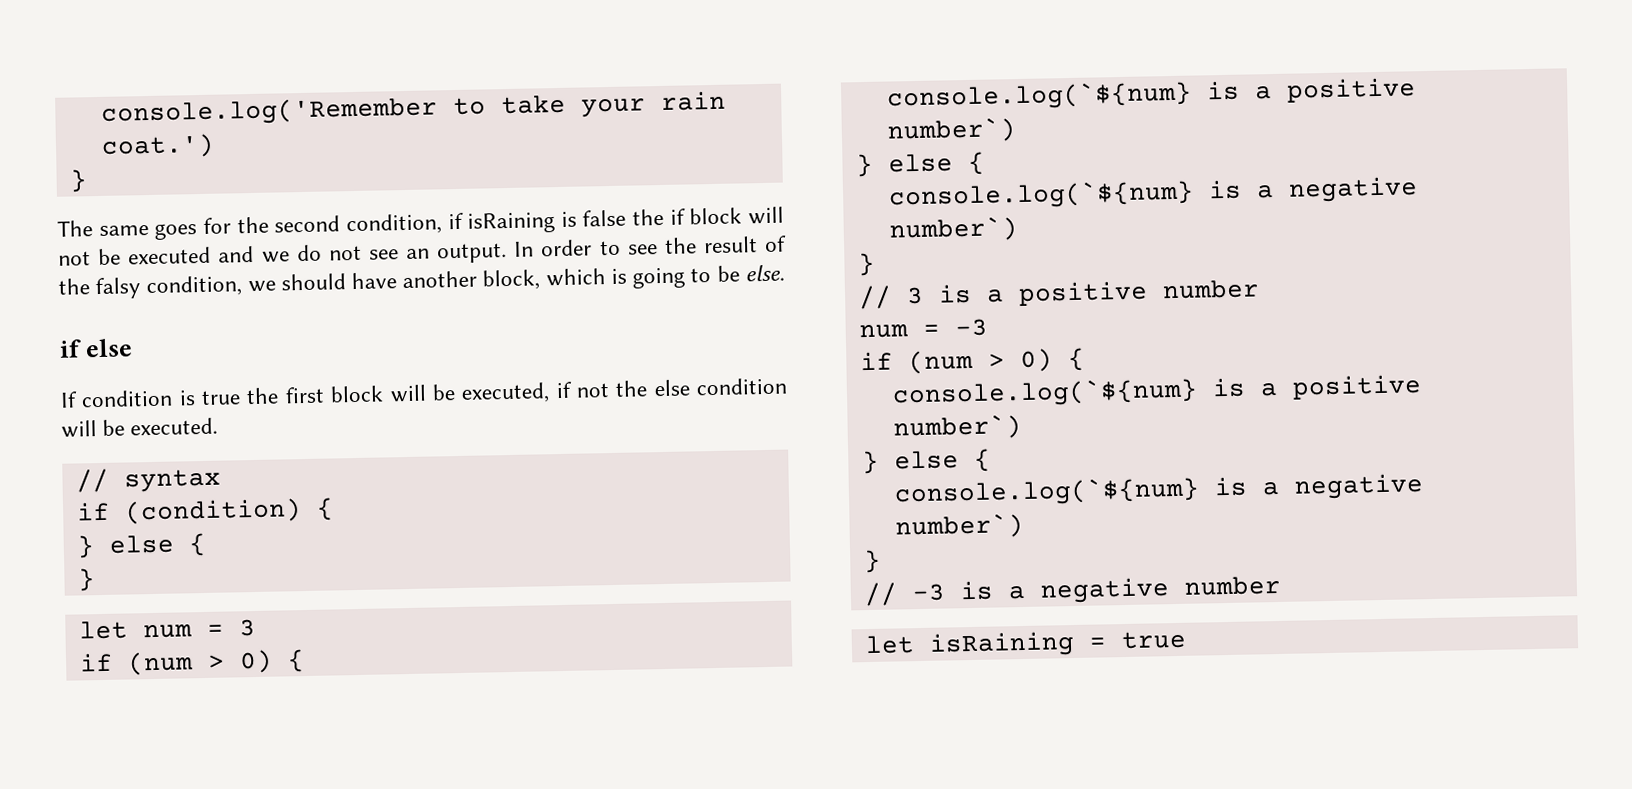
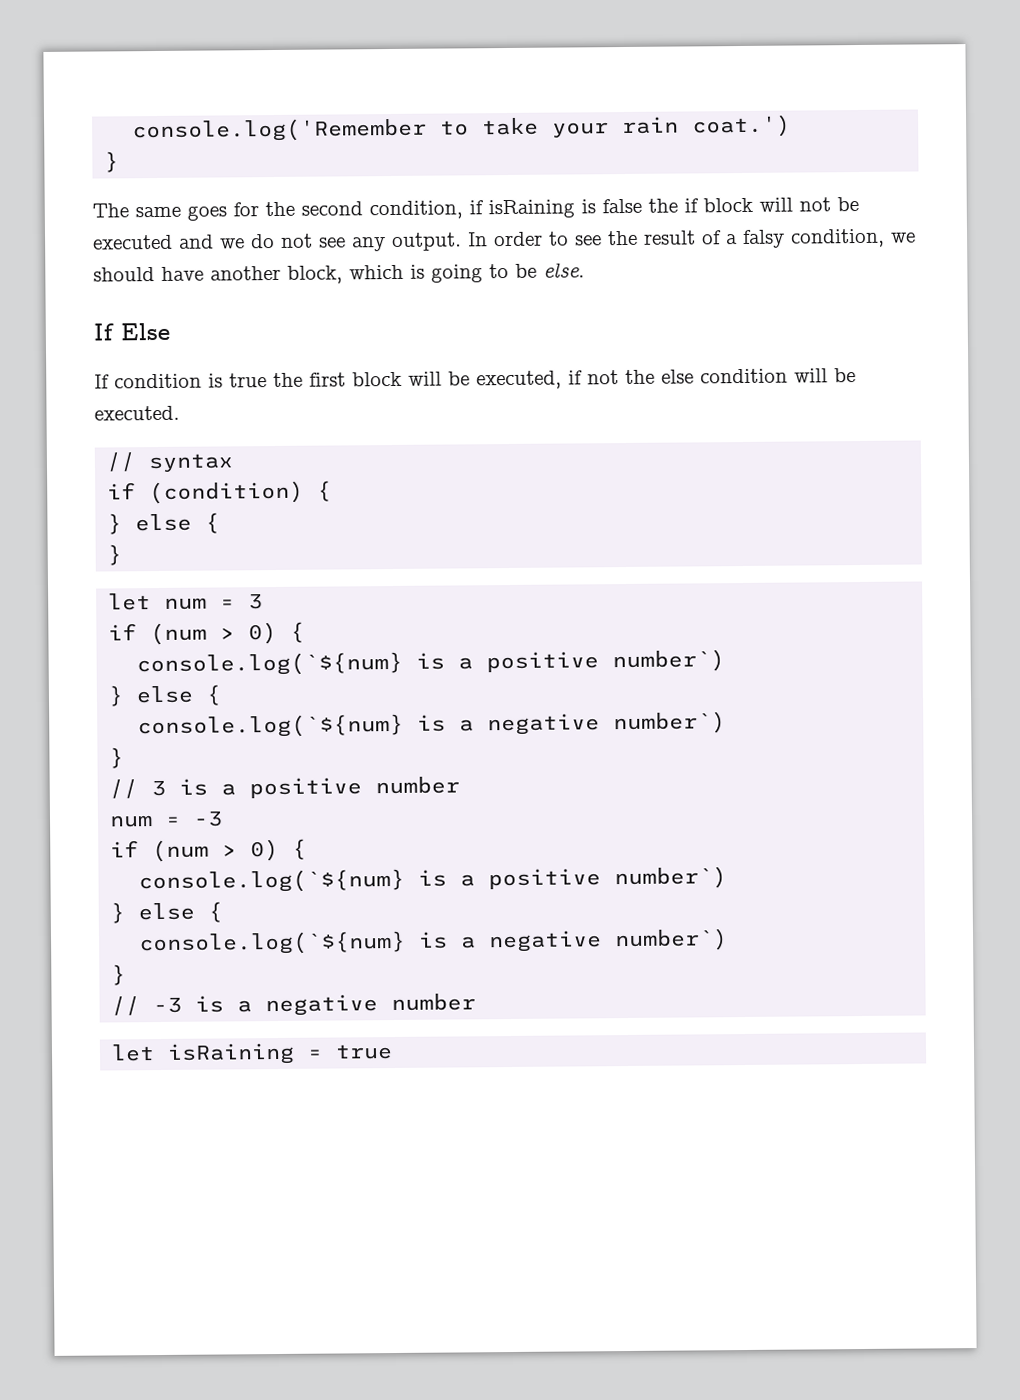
[406,248,430,259] an -> [352,237,386,252] any
[58,278,90,295] the -> [726,234,738,245] a
[59,338,134,358] if else -> [93,322,170,341] If Else

